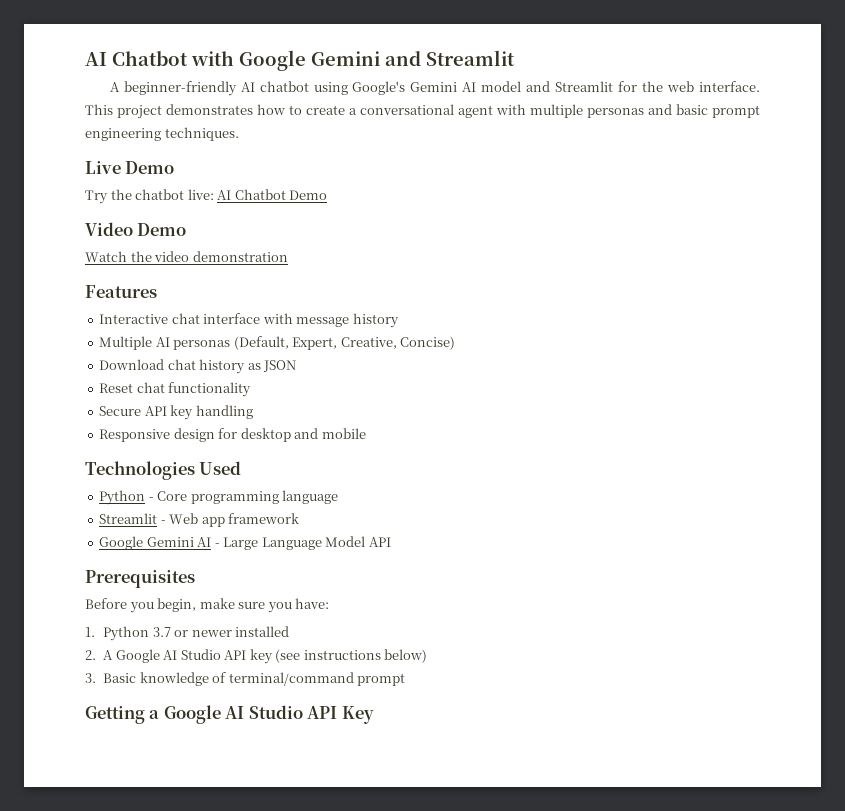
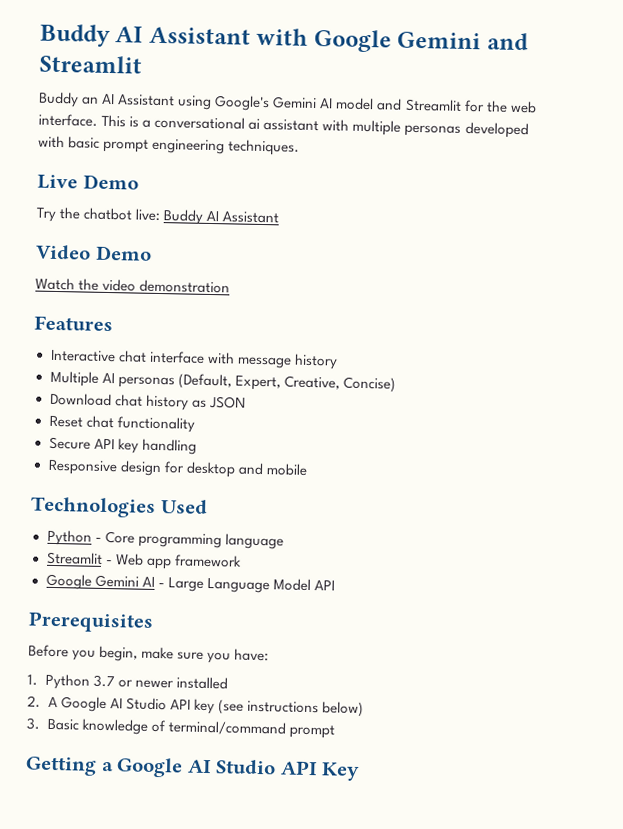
[85,51,188,66] AI Chatbot -> [40,23,251,47] Buddy AI Assistant
[109,81,309,96] A beginner-friendly AI chatbot -> [38,91,176,108] Buddy an AI Assistant
[117,104,493,119] project demonstrates how to create a conversational agent -> [129,115,320,132] is a conversational ai assistant
[648,104,672,115] and -> [464,121,529,139] [38,135,65,149] developed with
[217,189,328,200] AI Chatbot Demo -> [163,209,280,225] Buddy AI Assistant

